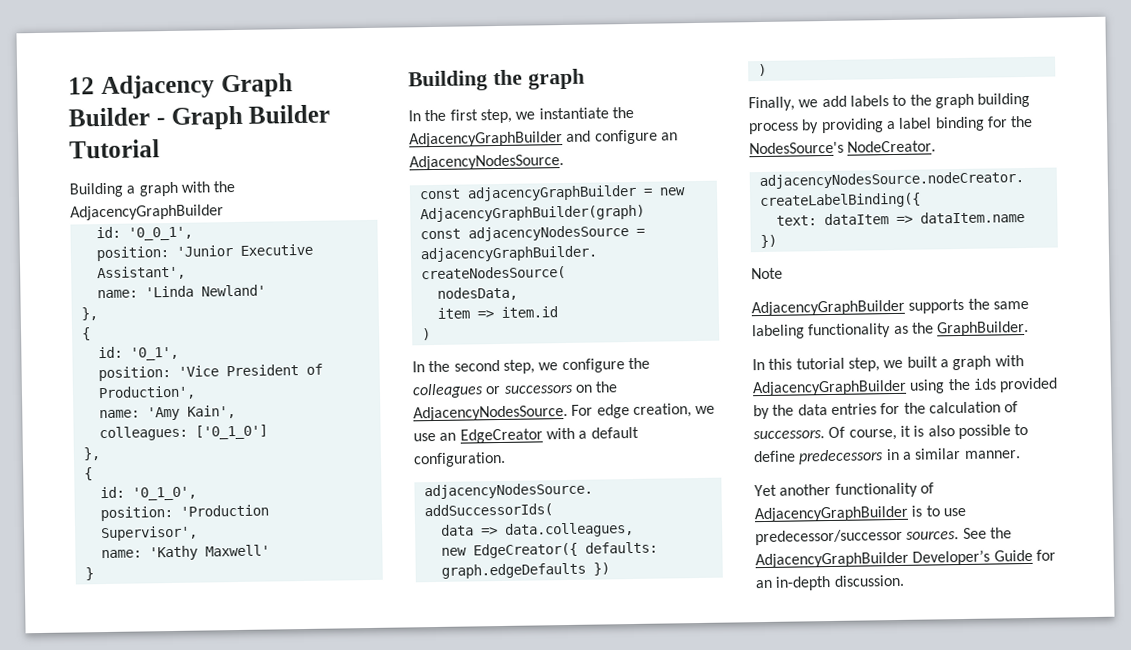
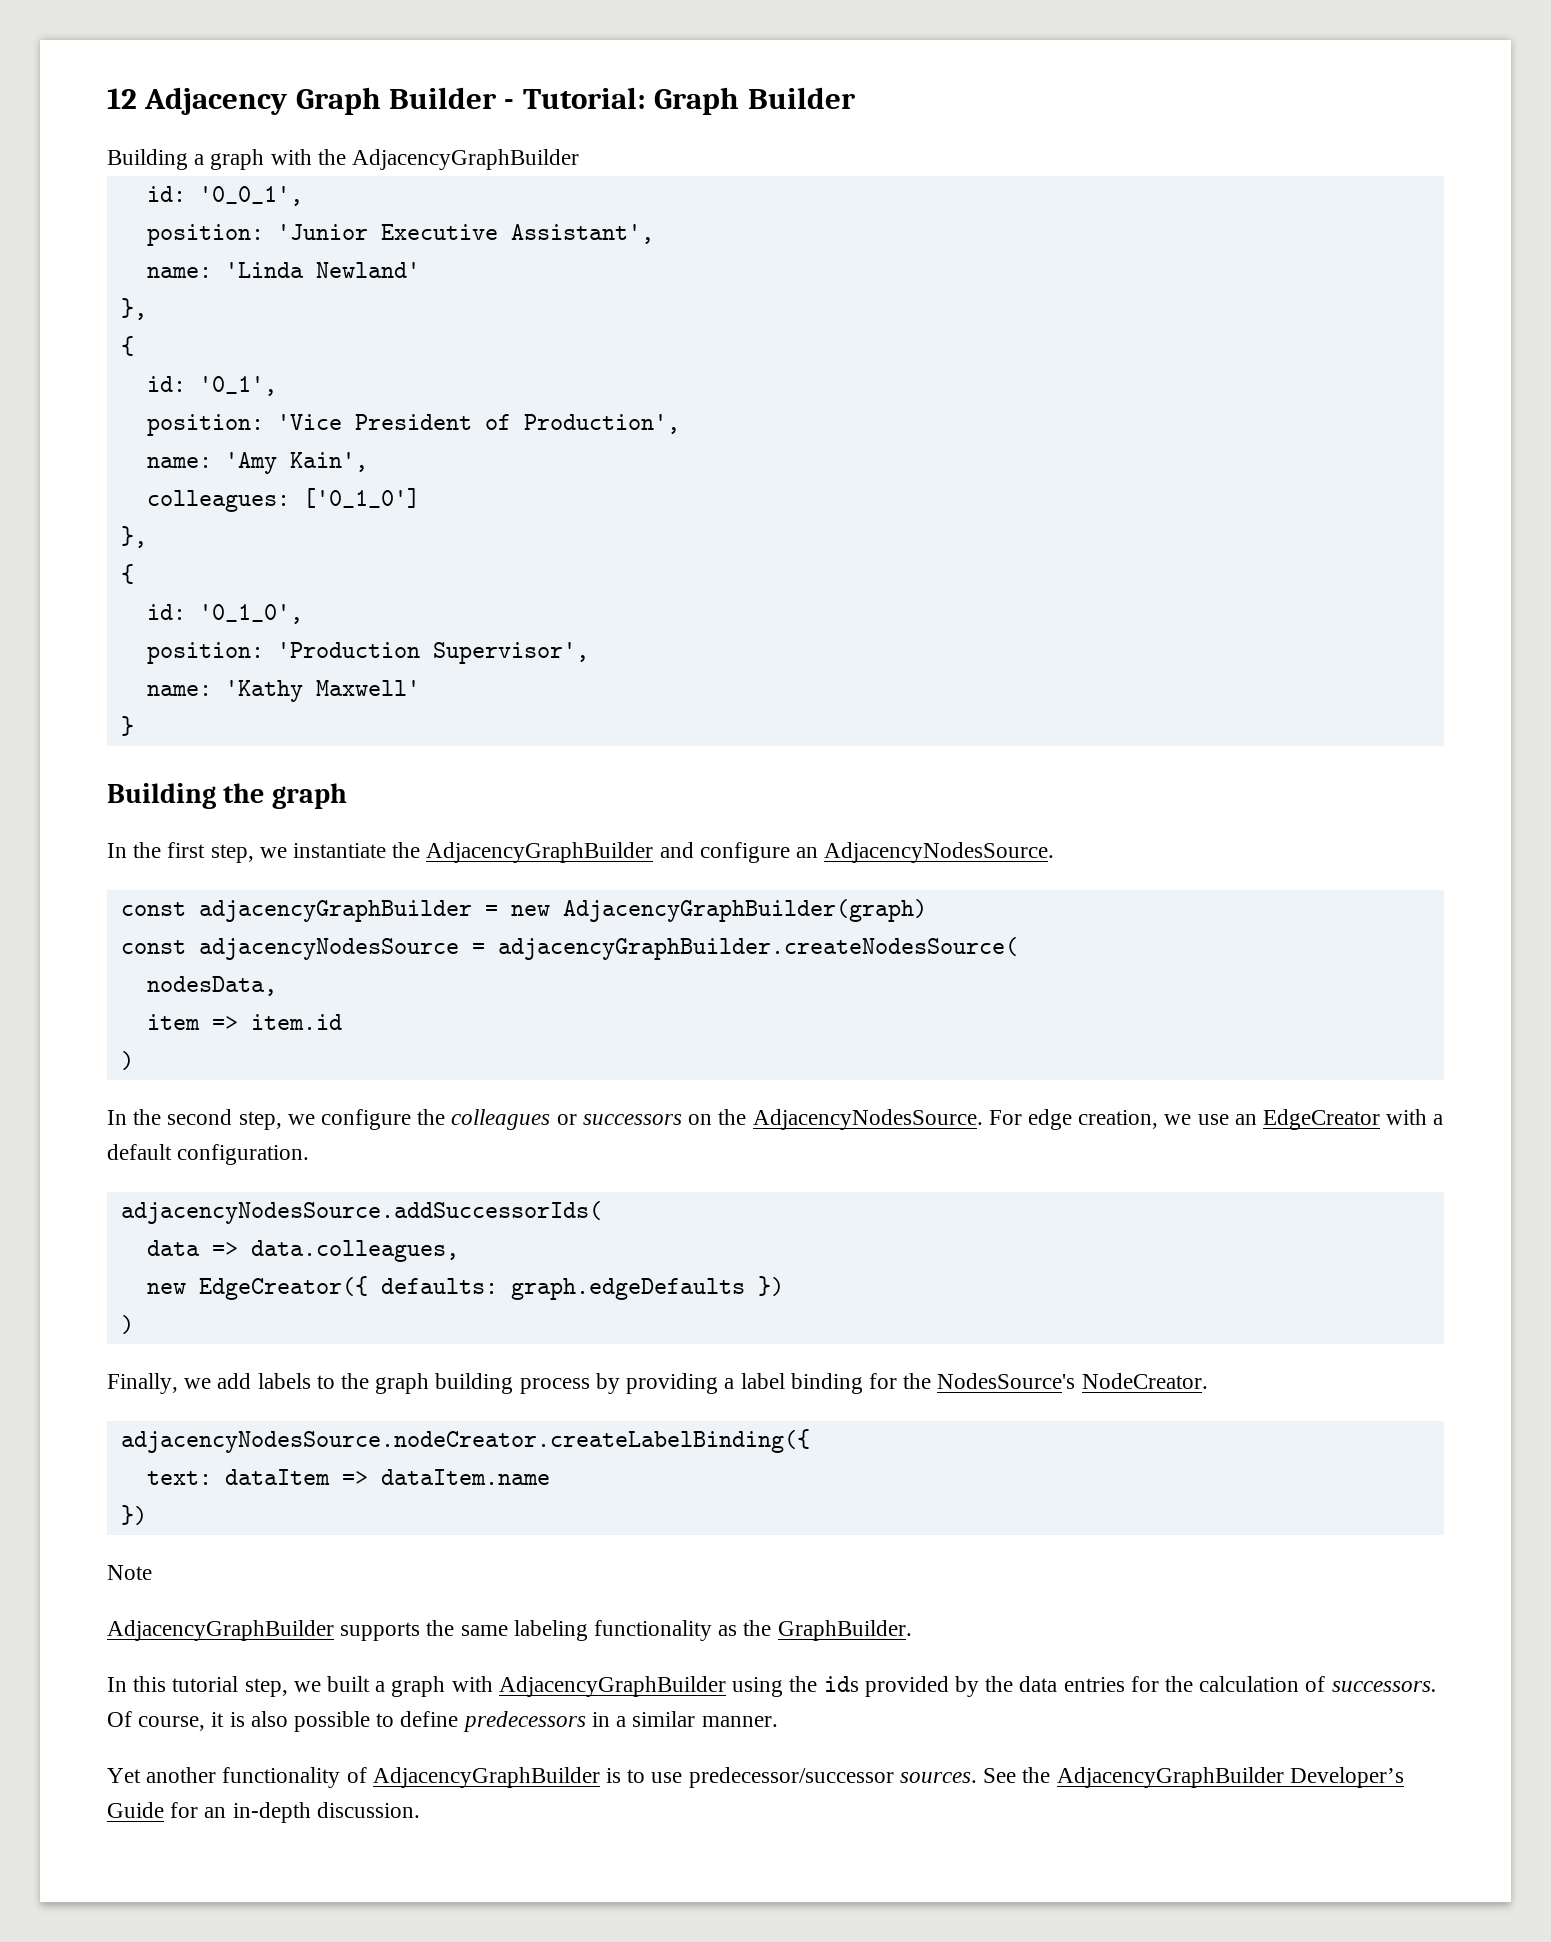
[170,104,331,130] [69,139,160,159] Graph Builder Tutorial -> [522,87,856,115] Tutorial: Graph Builder

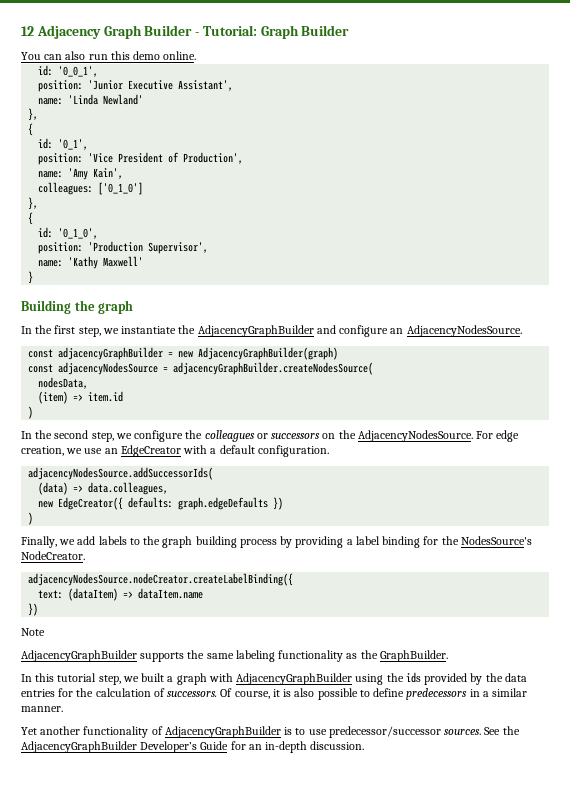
[107,149,580,170] Building a graph with the AdjacencyGraphBuilder -> [21,51,197,60] You can also run this demo online.
[146,1014,200,1030] item -> [38,391,69,404] (item)
[146,1240,200,1256] data -> [38,482,69,495] (data)
[224,1469,330,1485] dataItem -> [68,588,119,601] (dataItem)

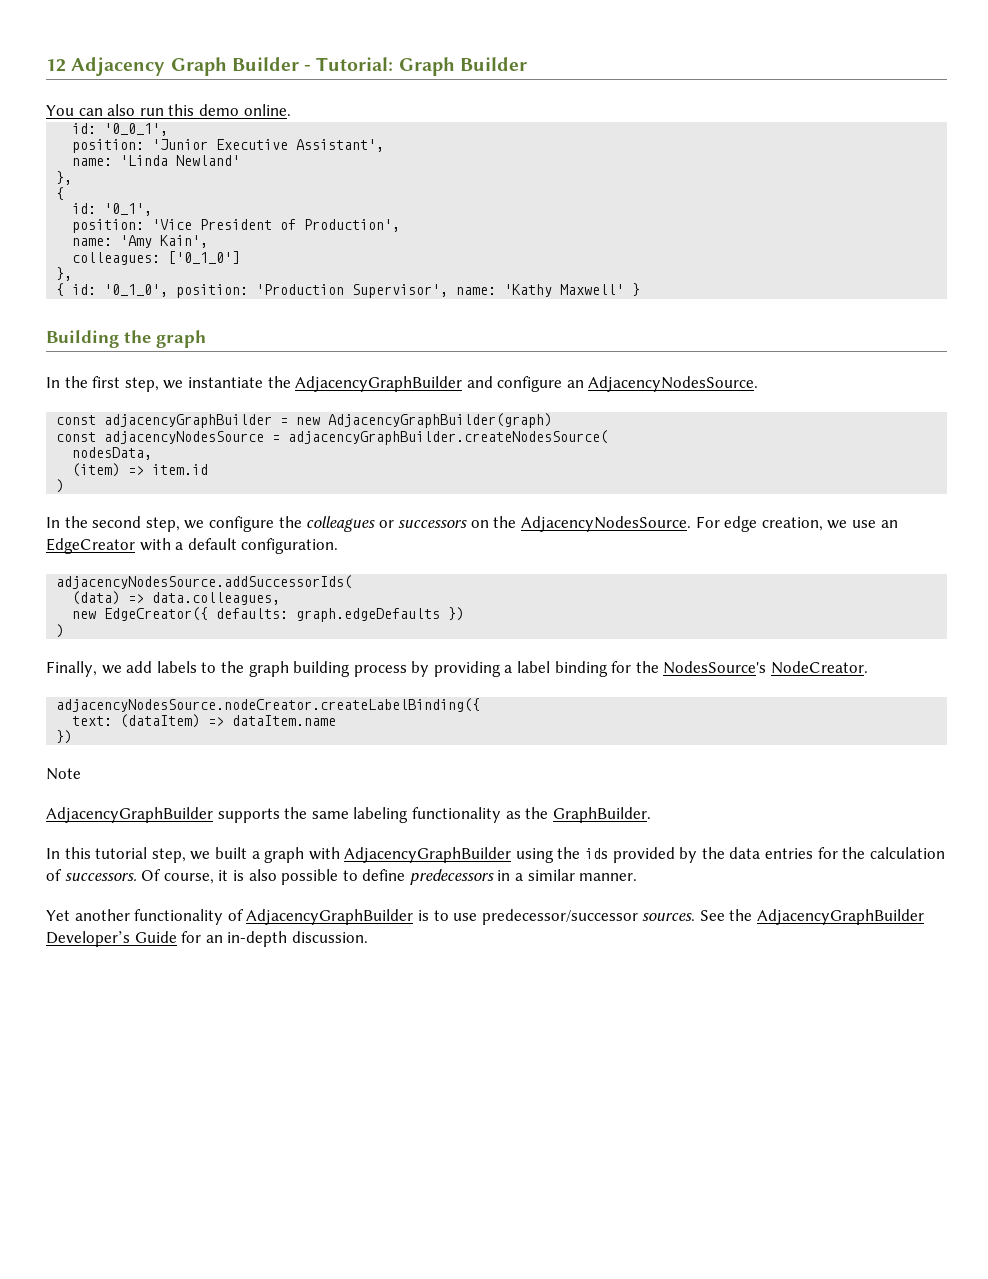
(34, 218) // -> (65, 289) none
(99, 233) // -> (169, 290) none
(209, 248) // -> (449, 291) none
(144, 261) // -> (625, 289) none

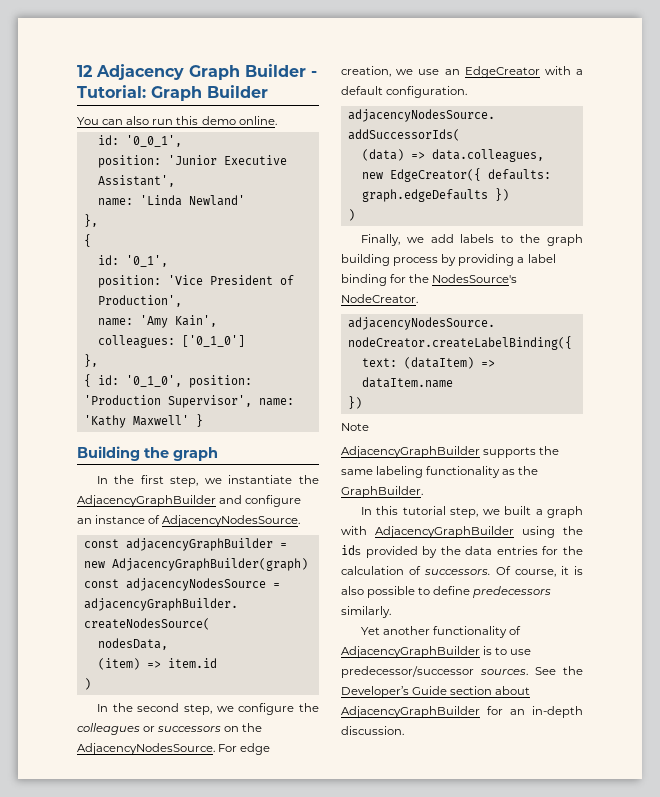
(584, 384) none -> [95,515,161,524] instance of
[497,869,638,881] in a similar manner. -> [341,606,391,618] similarly.
[757,909,925,925] AdjacencyGraphBuilder -> (583, 670) none
(177, 937) none -> [450,686,531,695] [341,706,480,718] section about AdjacencyGraphBuilder

